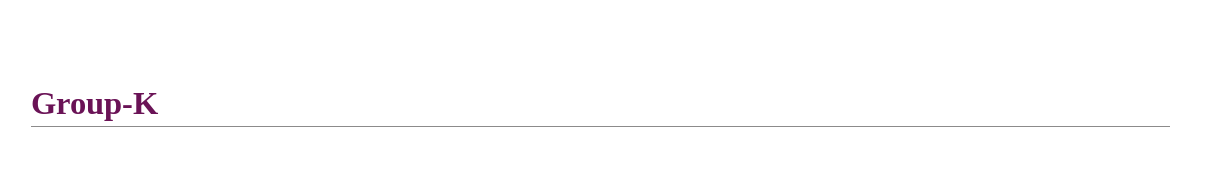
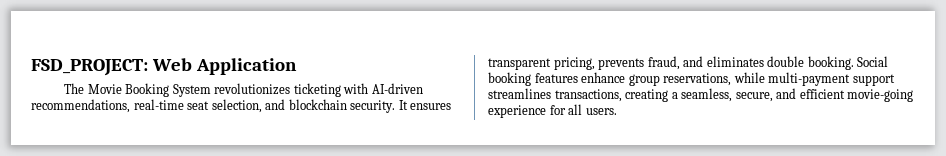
[31,93,159,121] Group-K -> [31,58,297,76] [64,83,423,97] [31,99,452,113] [488,56,889,70] [488,72,895,86] [488,88,914,102] [488,104,617,118] FSD_PROJECT: Web Application // The Movie Booking System revolutionizes ticketing with AI-driven recommendations, real-time seat selection, and blockchain security. It ensures transparent pricing, prevents fraud, and eliminates double booking. Social booking features enhance group reservations, while multi-payment support streamlines transactions, creating a seamless, secure, and efficient movie-going experience for all users.

